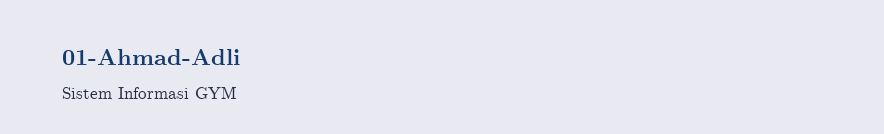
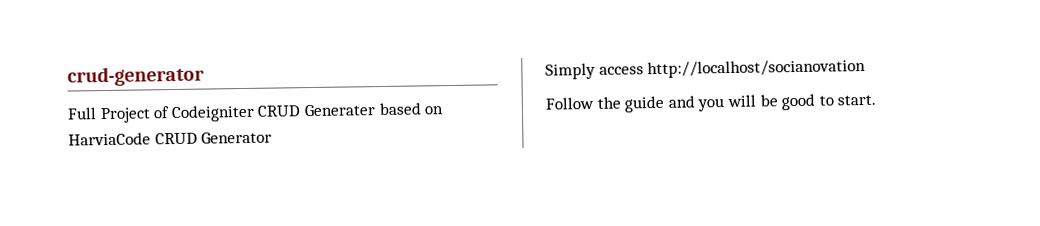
[62,49,240,65] [62,86,237,99] 01-Ahmad-Adli // Sistem Informasi GYM -> [67,65,205,87] [67,102,445,124] [68,131,273,146] [545,58,867,80] [545,93,877,113] crud-generator // Full Project of Codeigniter CRUD Generater based on HarviaCode CRUD Generator // Simply access http://localhost/socianovation // Follow the guide and you will be good to start.

